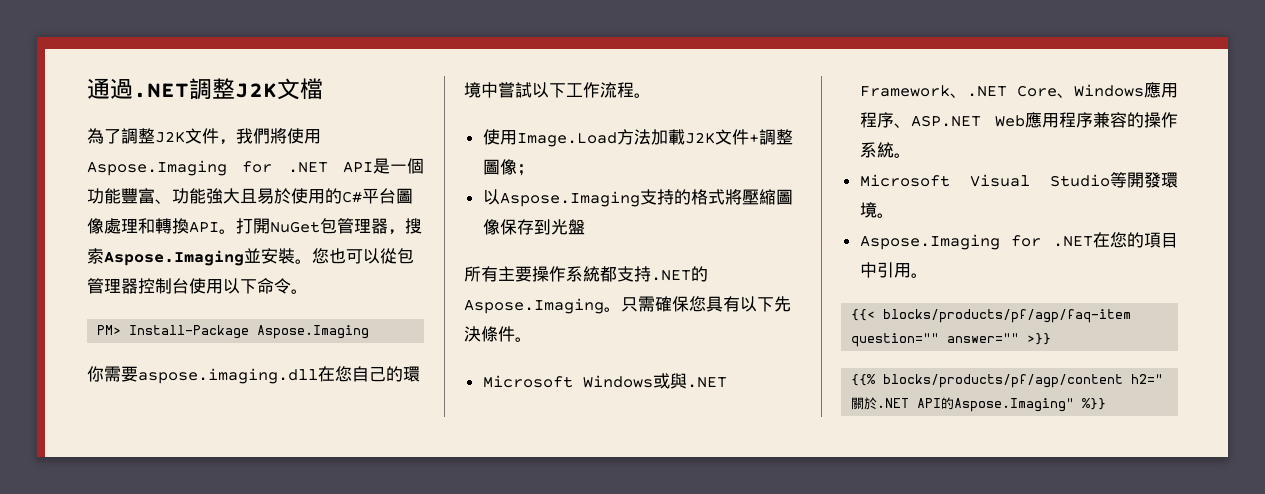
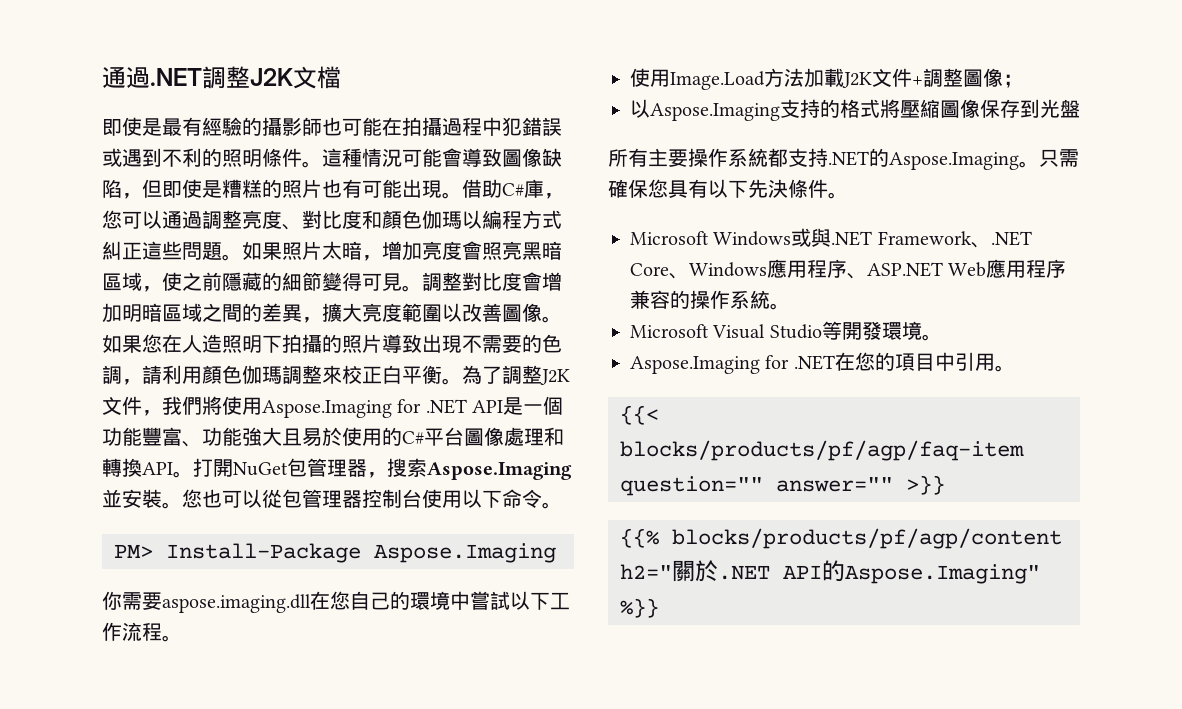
(323, 89) none -> [102,117,562,136] [102,148,562,168] [102,179,564,199] [102,210,562,230] [102,241,562,261] [102,272,562,292] [102,303,562,323] [102,334,562,353] [102,365,462,385] 即使是最有經驗的攝影師也可能在拍攝過程中犯錯誤或遇到不利的照明條件。這種情況可能會導致圖像缺陷，但即使是糟糕的照片也有可能出現。借助C#庫，您可以通過調整亮度、對比度和顏色伽瑪以編程方式糾正這些問題。如果照片太暗，增加亮度會照亮黑暗區域，使之前隱藏的細節變得可見。調整對比度會增加明暗區域之間的差異，擴大亮度範圍以改善圖像。如果您在人造照明下拍攝的照片導致出現不需要的色調，請利用顏色伽瑪調整來校正白平衡。

